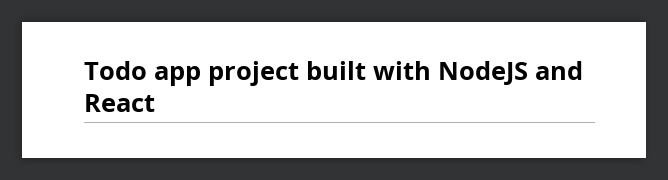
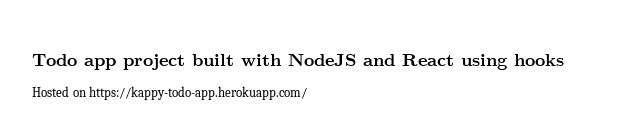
(155, 103) none -> [461,54,564,70] [32,86,308,100] using hooks // Hosted on https://kappy-todo-app.herokuapp.com/

